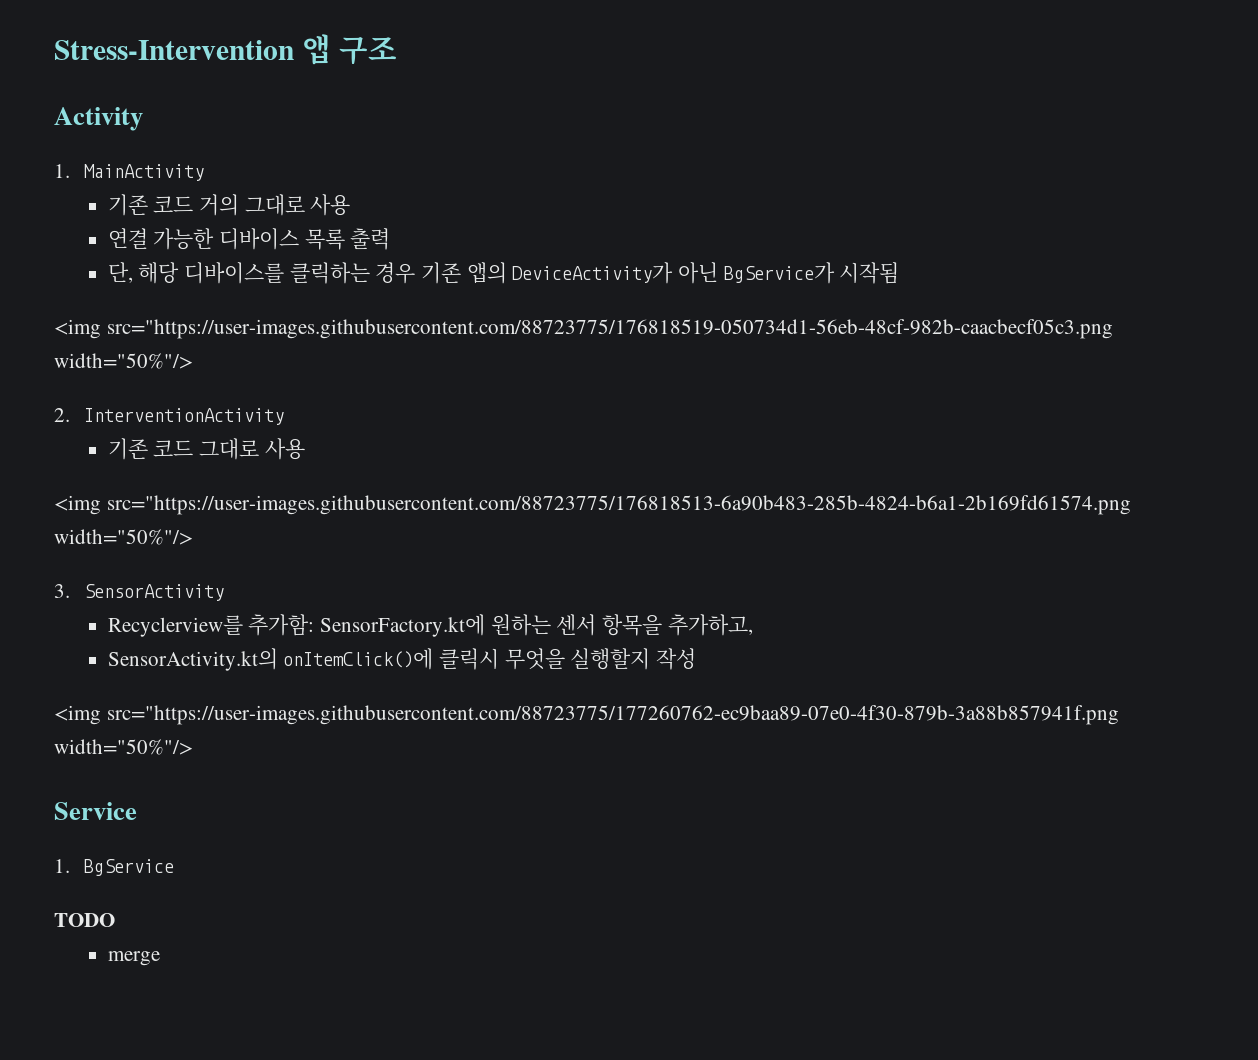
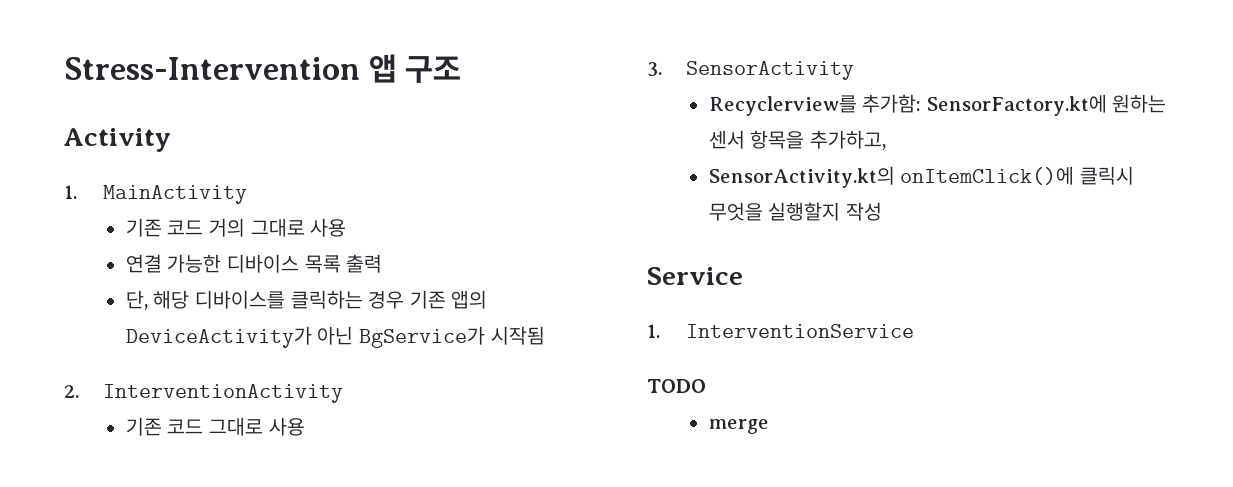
[54,319,1113,339] [54,353,193,369] // <img src="https://user-images.githubusercontent.com/88723775/176818519-050734d1-56eb-48cf-982b-caacbecf05c3.png width="50%"/> -> (545, 335) none
[54,495,1131,515] [54,529,193,545] // <img src="https://user-images.githubusercontent.com/88723775/176818513-6a90b483-285b-4824-b6a1-2b169fd61574.png width="50%"/> -> (305, 426) none
[54,705,1119,725] [54,739,193,755] // <img src="https://user-images.githubusercontent.com/88723775/177260762-ec9baa89-07e0-4f30-879b-3a88b857941f.png width="50%"/> -> (882, 211) none
[84,859,175,876] BgService -> [686,324,915,338] InterventionService

